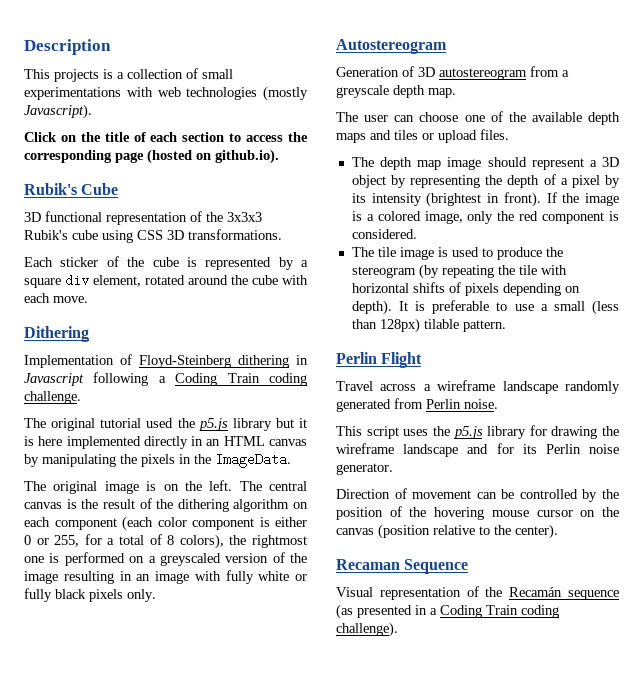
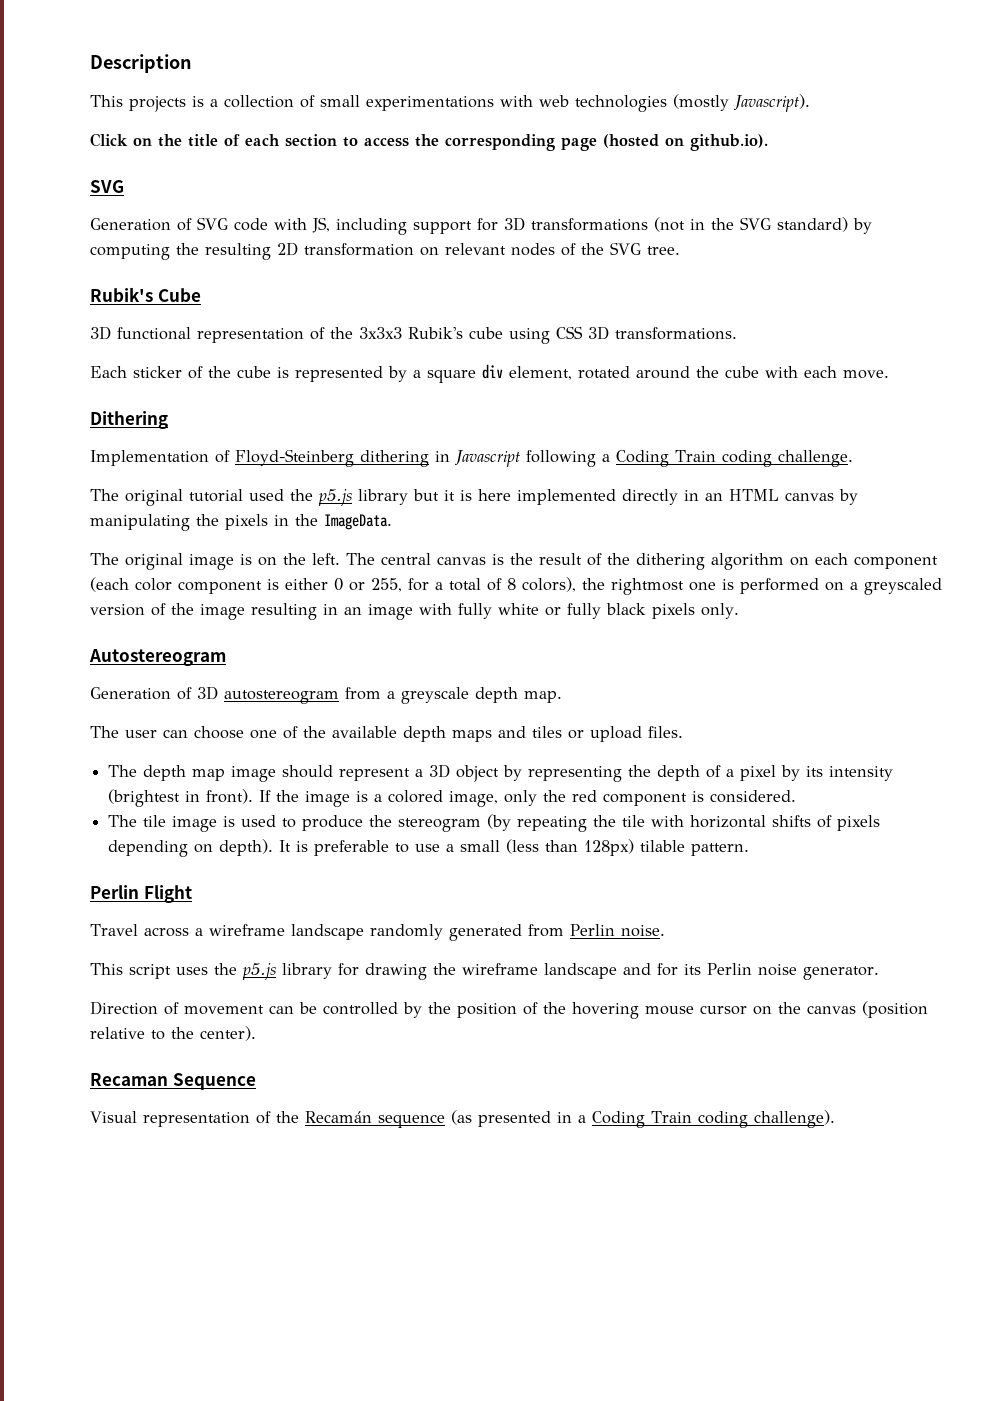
(279, 156) none -> [90,180,124,193] [90,217,872,235] [90,242,680,260] // SVG // Generation of SVG code with JS, including support for 3D transformations (not in the SVG standard) by computing the resulting 2D transformation on relevant nodes of the SVG tree.

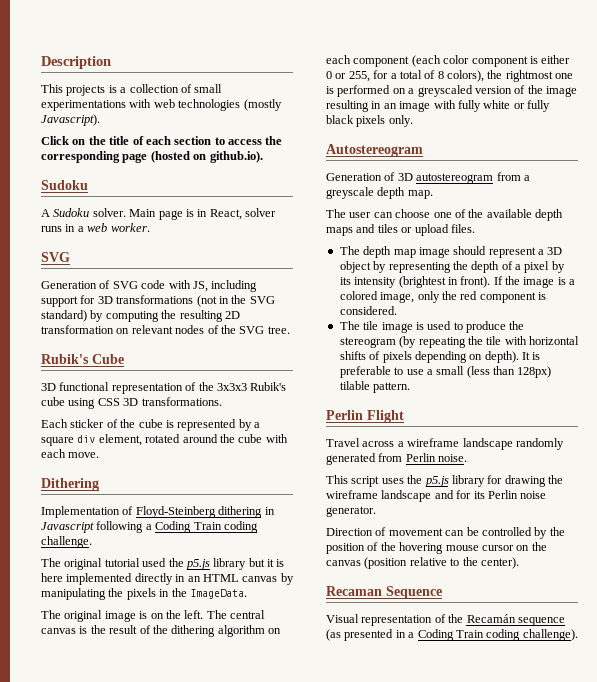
(768, 142) none -> [41,180,88,190] [41,208,276,220] [41,223,150,232] // Sudoku // A Sudoku solver. Main page is in React, solver runs in a web worker.

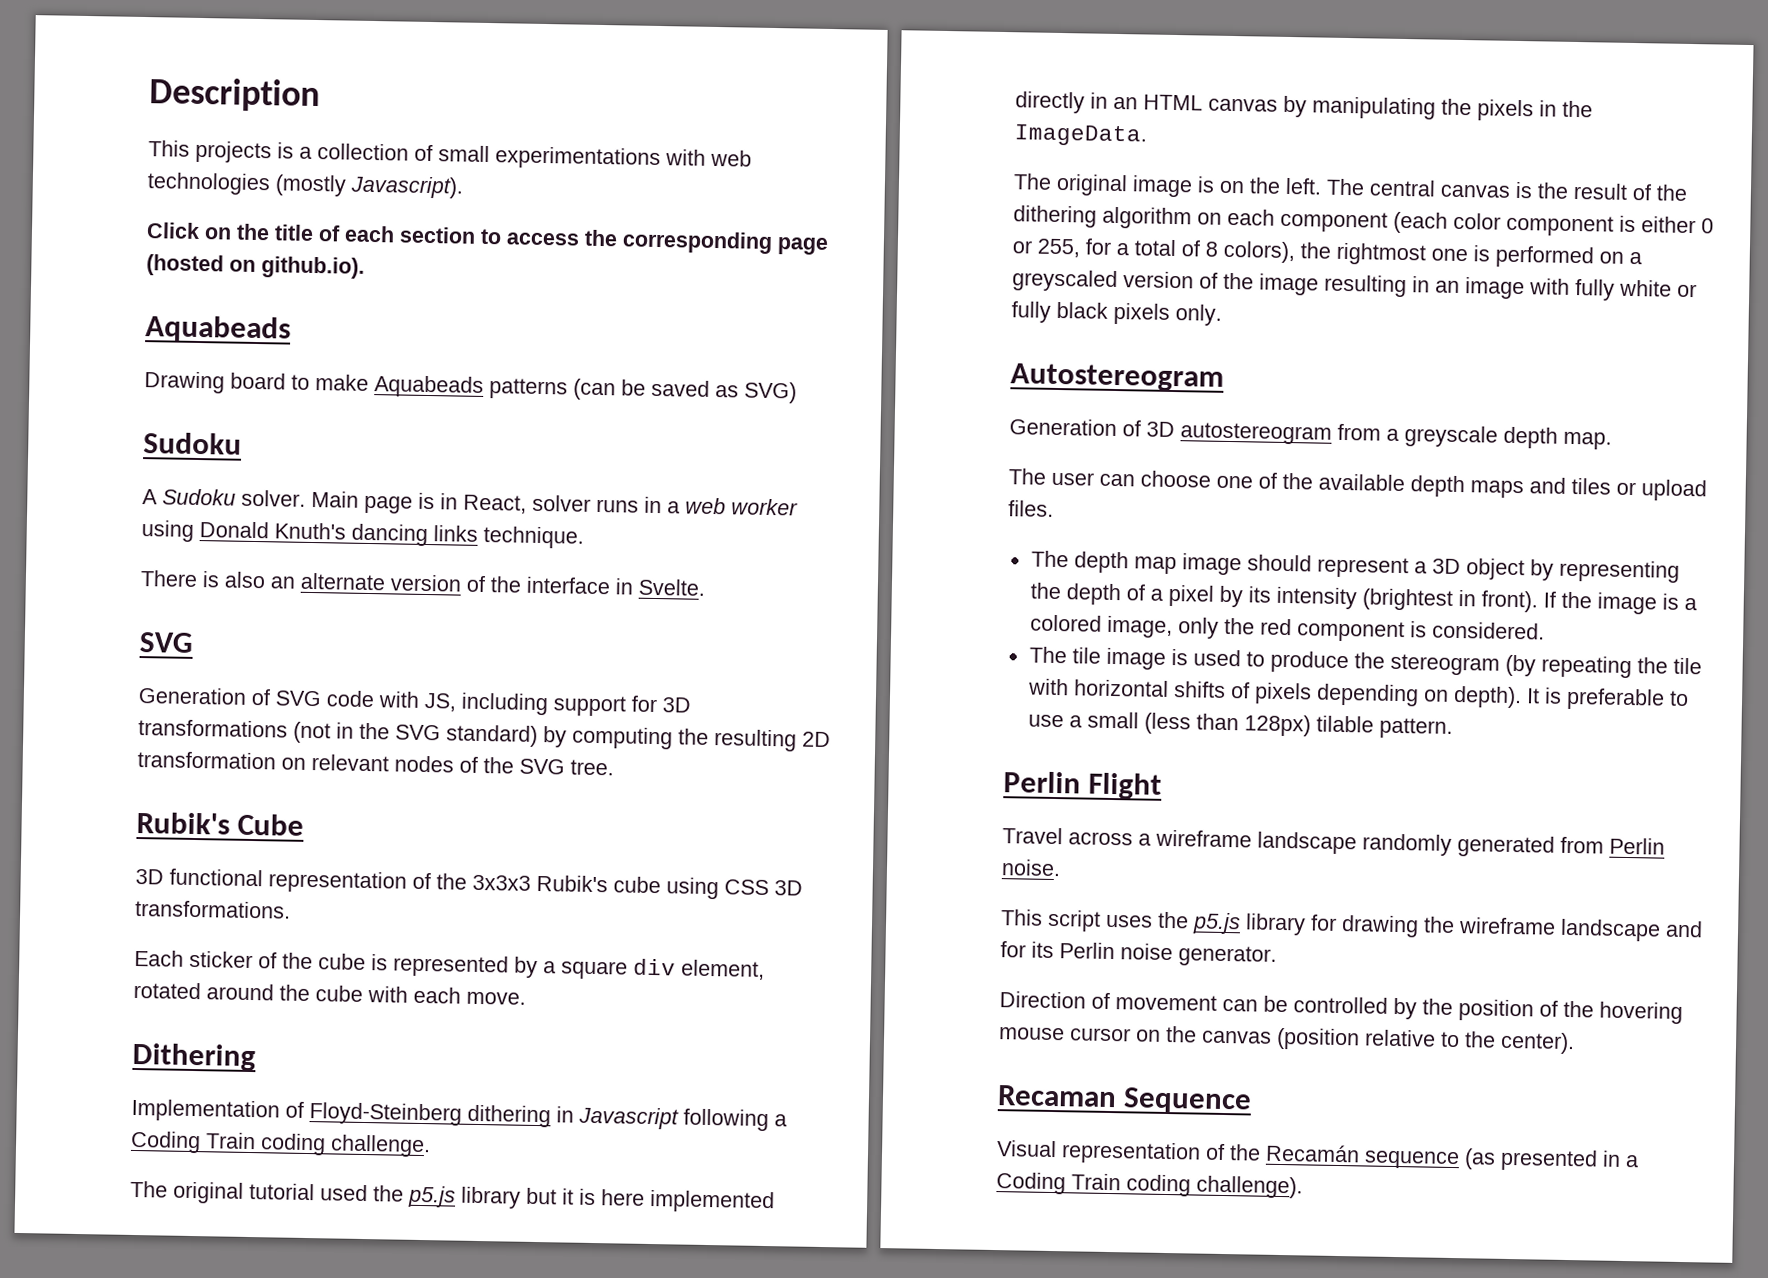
(263, 157) none -> [145,315,291,344] [144,371,797,404] // Aquabeads // Drawing board to make Aquabeads patterns (can be saved as SVG)
[110,223,150,232] worker. -> [731,498,798,516] [141,520,584,549] [140,570,706,596] worker using Donald Knuth's dancing links technique. // There is also an alternate version of the interface in Svelte.

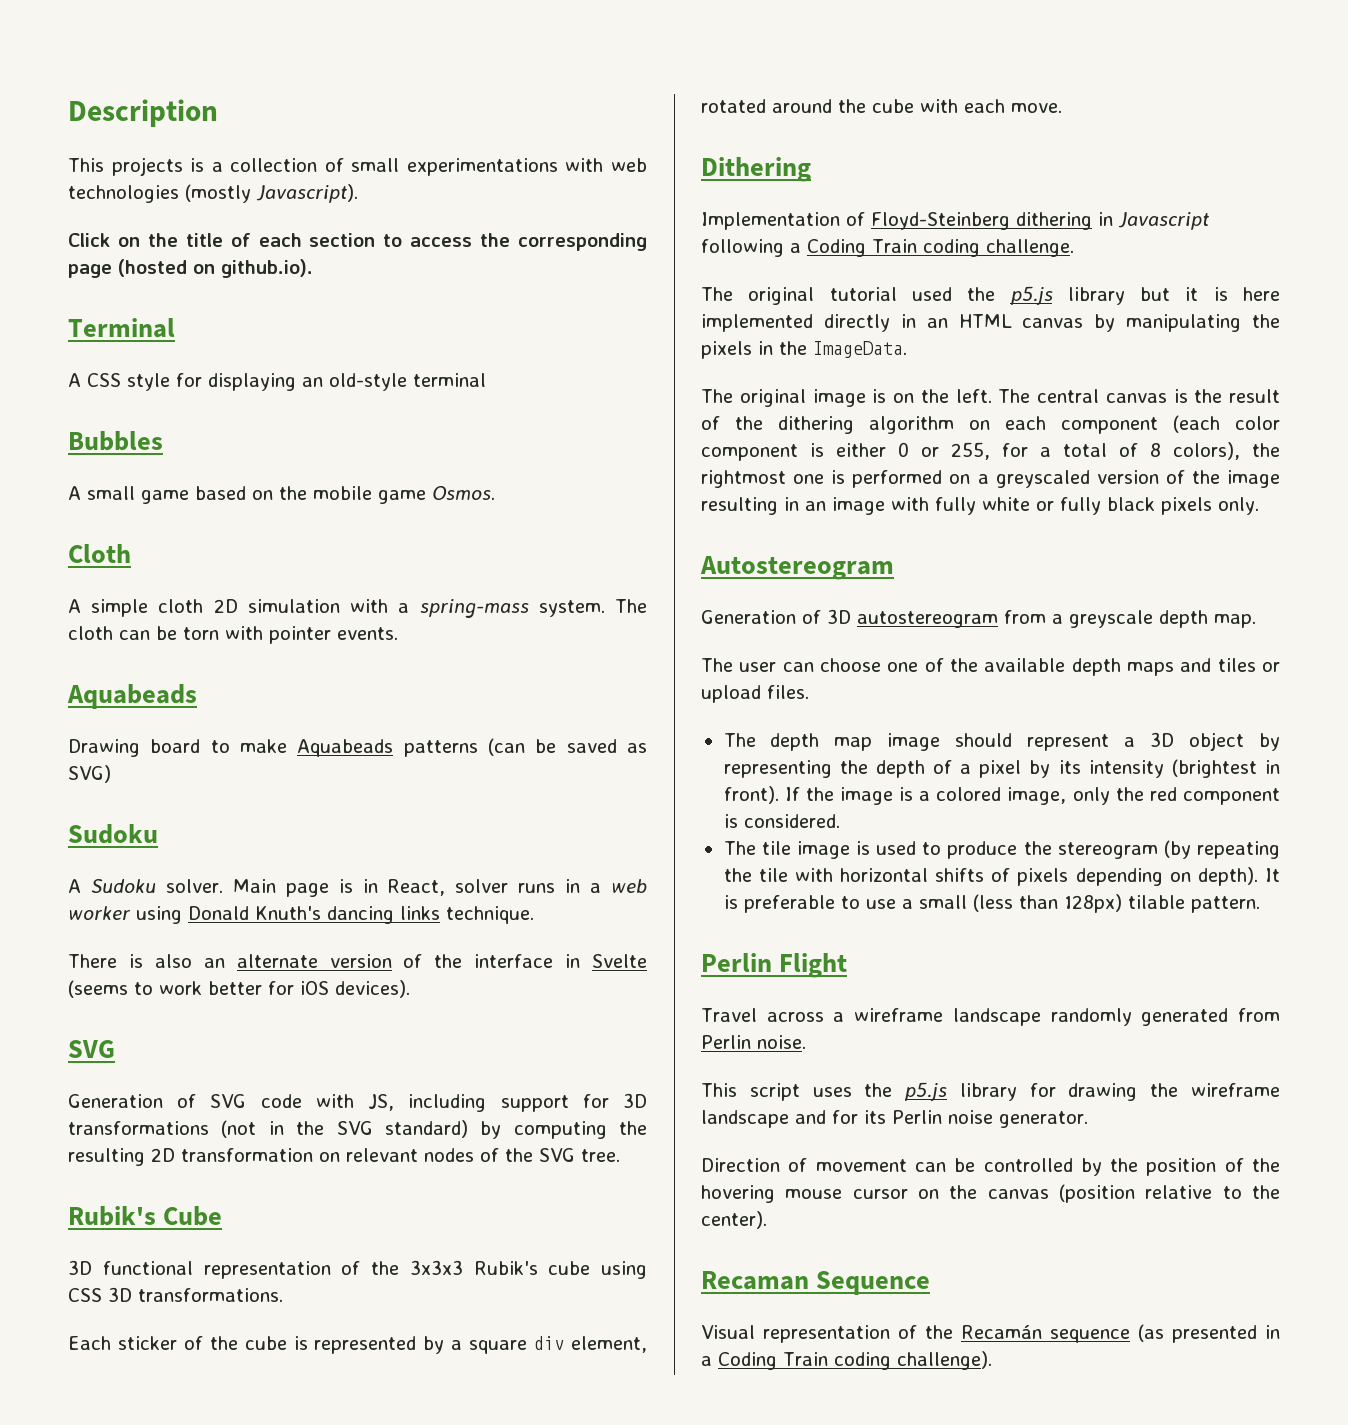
(365, 267) none -> [68,318,175,338] [68,373,486,391] [68,431,163,451] [68,486,495,504] [68,544,131,563] [68,599,647,618] [68,626,398,644] // Terminal // A CSS style for displaying an old-style terminal // Bubbles // A small game based on the mobile game Osmos. // Cloth // A simple cloth 2D simulation with a spring-mass system. The cloth can be torn with pointer events.
[638,578,706,596] Svelte. -> [591,954,647,968] [68,980,410,998] Svelte (seems to work better for iOS devices).

